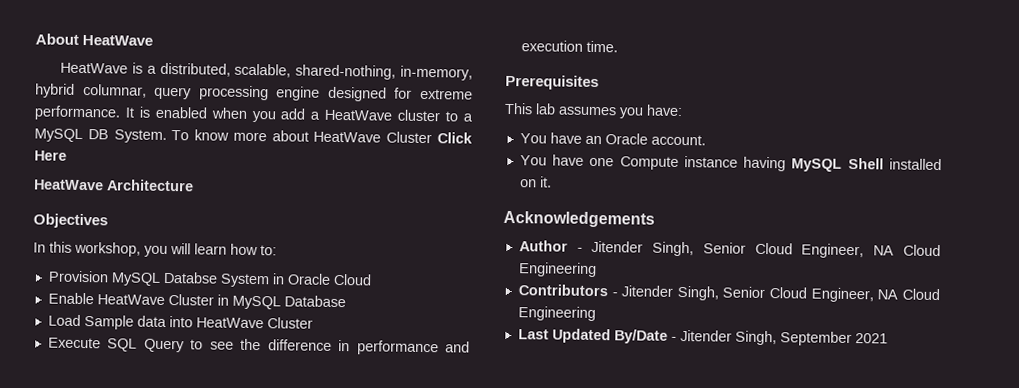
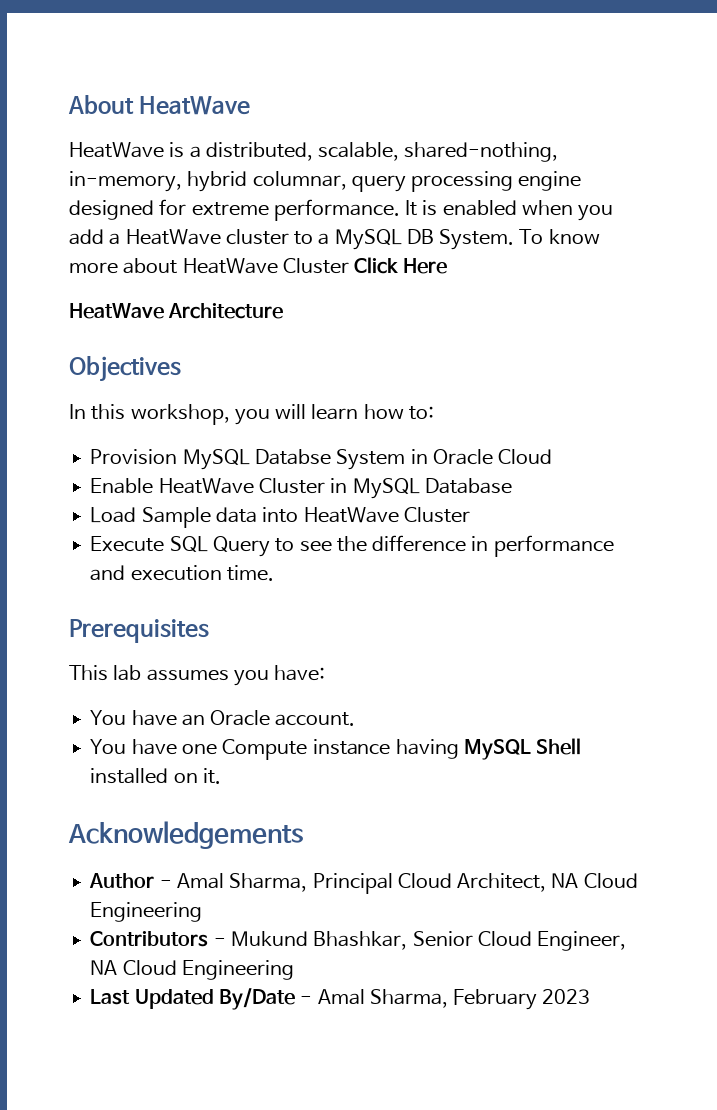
[591,240,865,259] Jitender Singh, Senior Cloud Engineer, -> [176,873,547,894] Amal Sharma, Principal Cloud Architect,
[621,285,719,301] Jitender Singh, -> [230,931,408,950] Mukund Bhashkar,
[679,329,888,347] Jitender Singh, September 2021 -> [317,989,591,1010] Amal Sharma, February 2023

